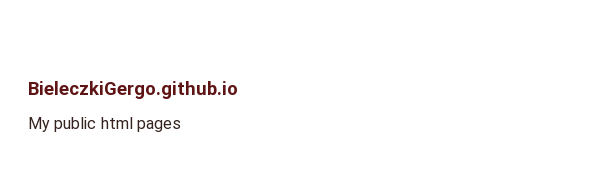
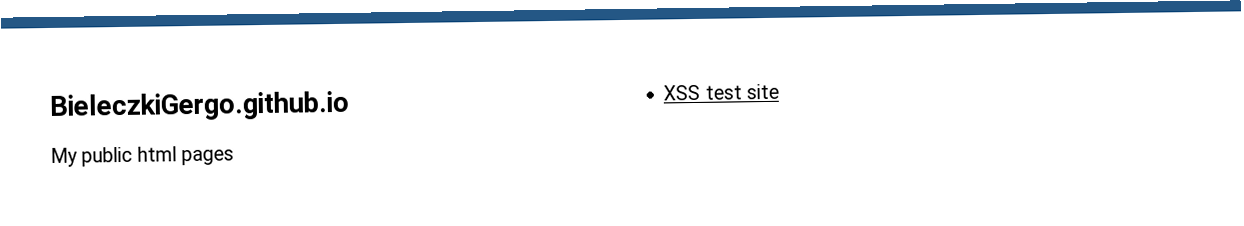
(181, 126) none -> [663,83,779,101] // XSS test site

